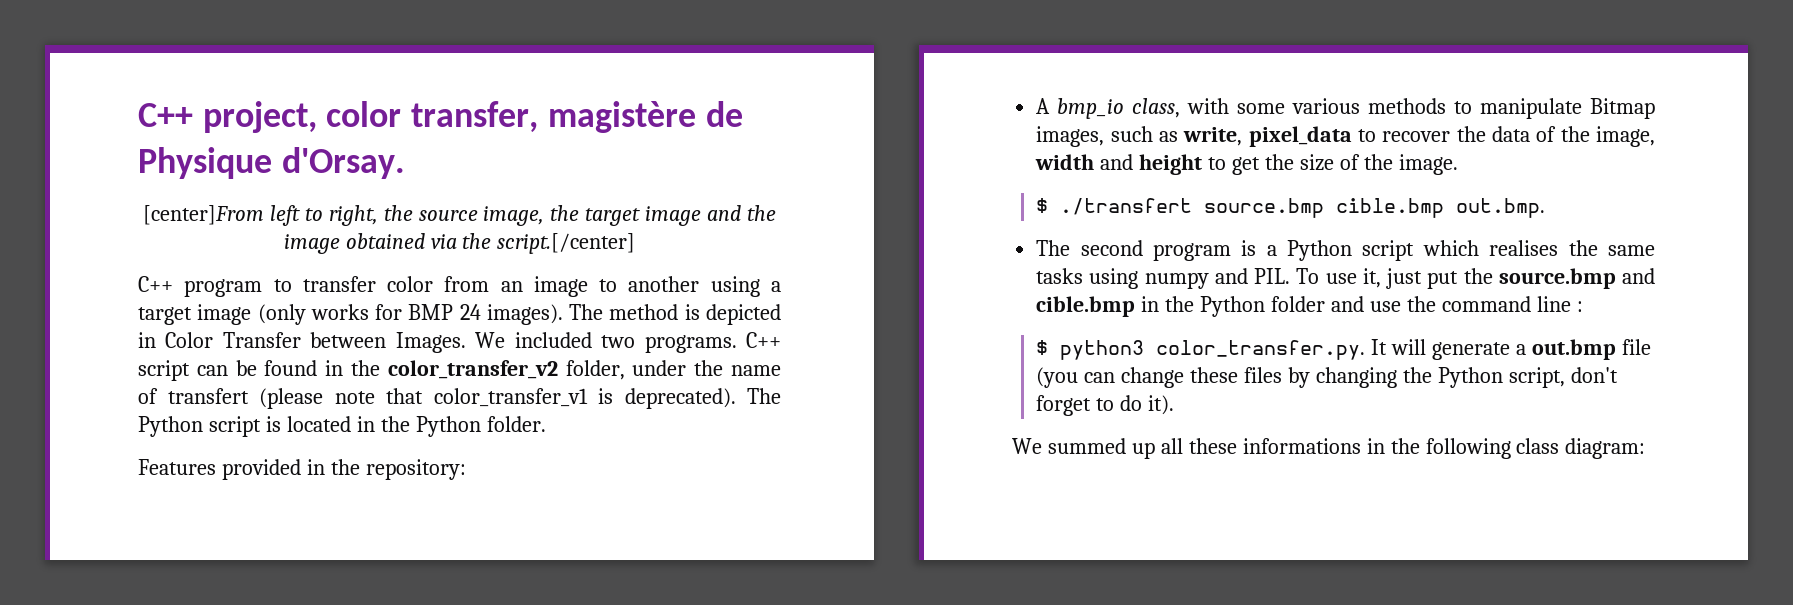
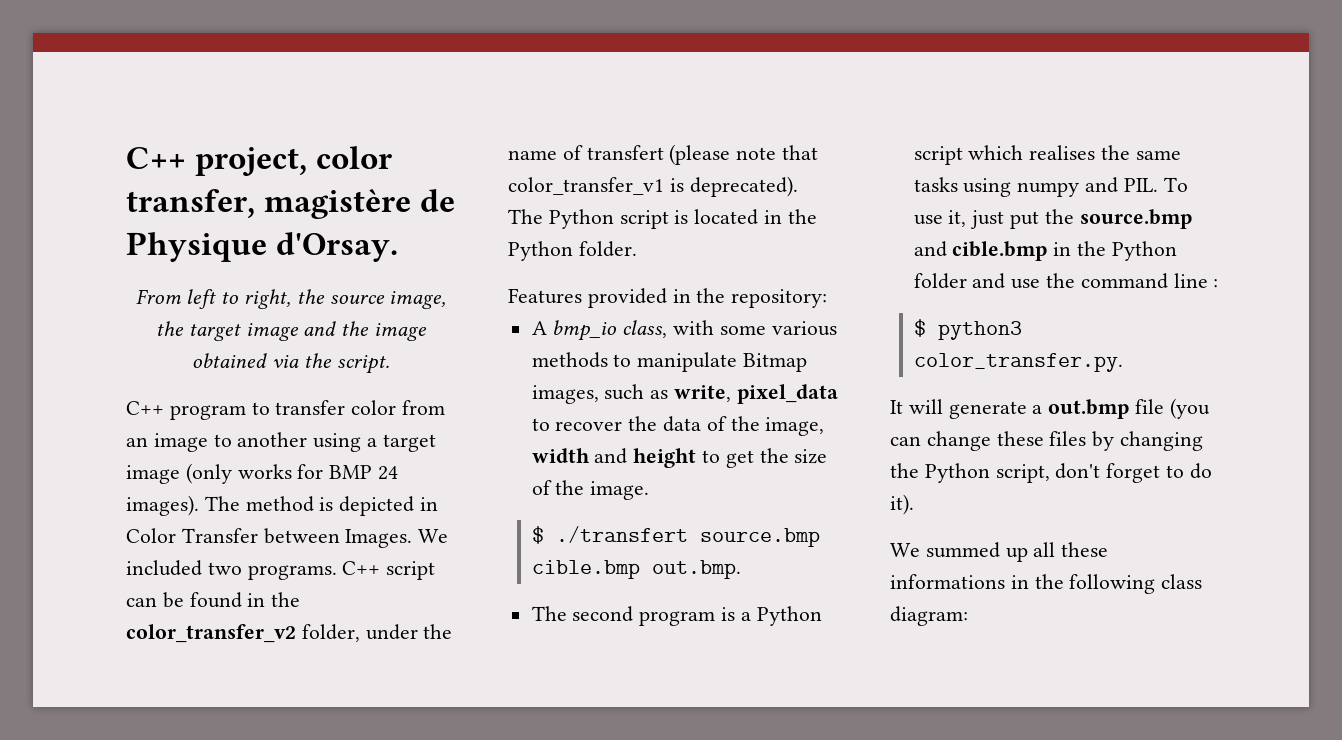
[142,205,264,225] [center]From -> [135,289,181,304] From
[497,233,636,254] script.[/center] -> [336,355,390,374] script.
(1366, 350) none -> (1124, 362) //

